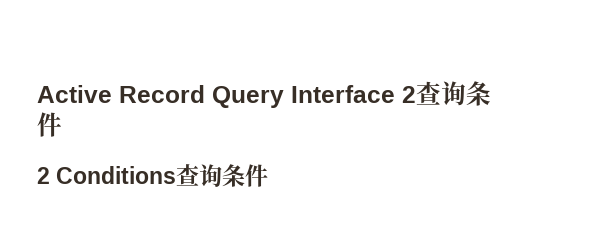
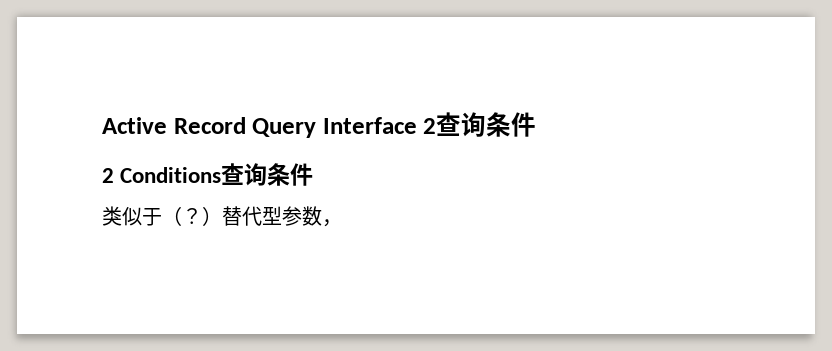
(269, 175) none -> [102,206,342,227] // 类似于（？）替代型参数，

